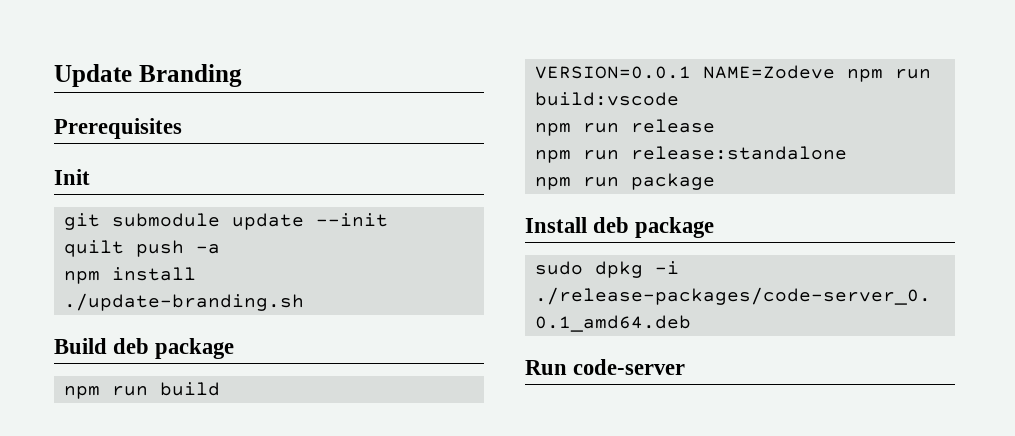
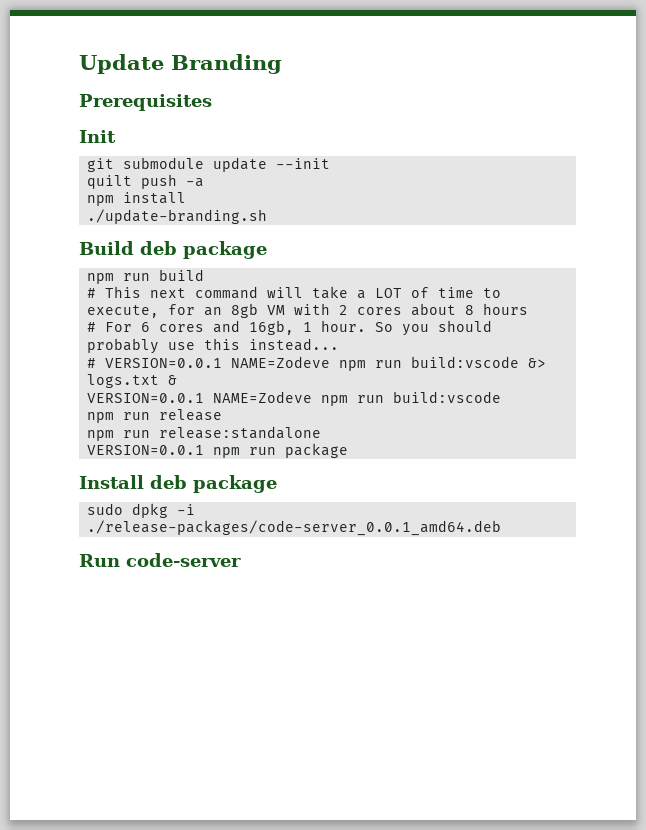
(221, 389) none -> [87,286,502,299] [87,303,529,318] [87,320,493,336] [87,338,340,354] [87,356,547,371] [87,374,178,388] // # This next command will take a LOT of time to execute, for an 8gb VM with 2 cores about 8 hours // # For 6 cores and 16gb, 1 hour. So you should probably use this instead... // # VERSION=0.0.1 NAME=Zodeve npm run build:vscode &> logs.txt &
(848, 153) none -> [87,445,205,455] VERSION=0.0.1

